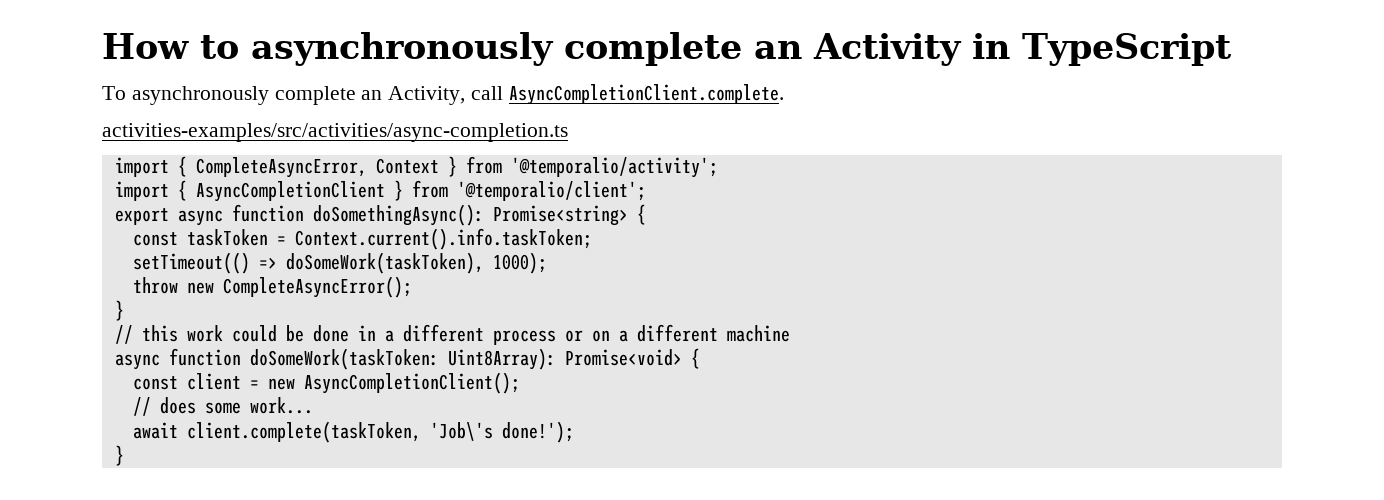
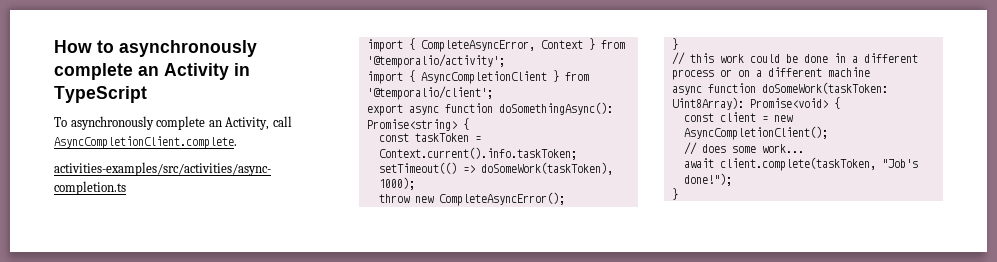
[429,421,574,443] 'Job\'s done!'); -> [881,159,918,168] [683,173,732,186] "Job's done!");

